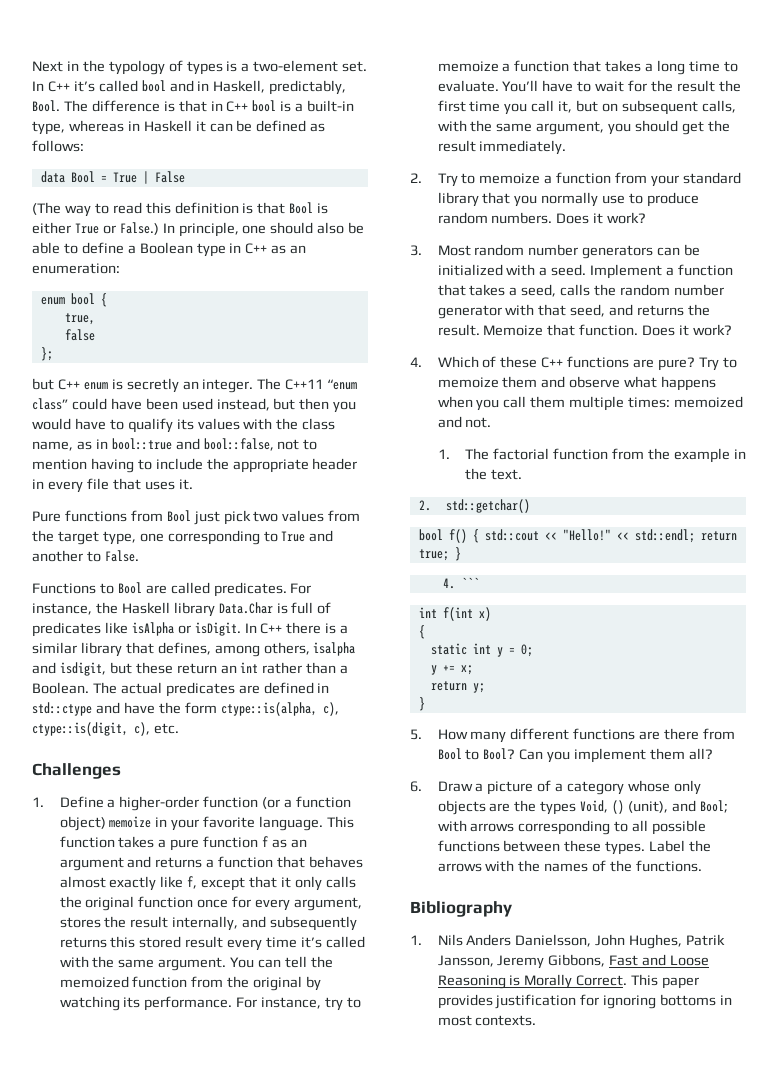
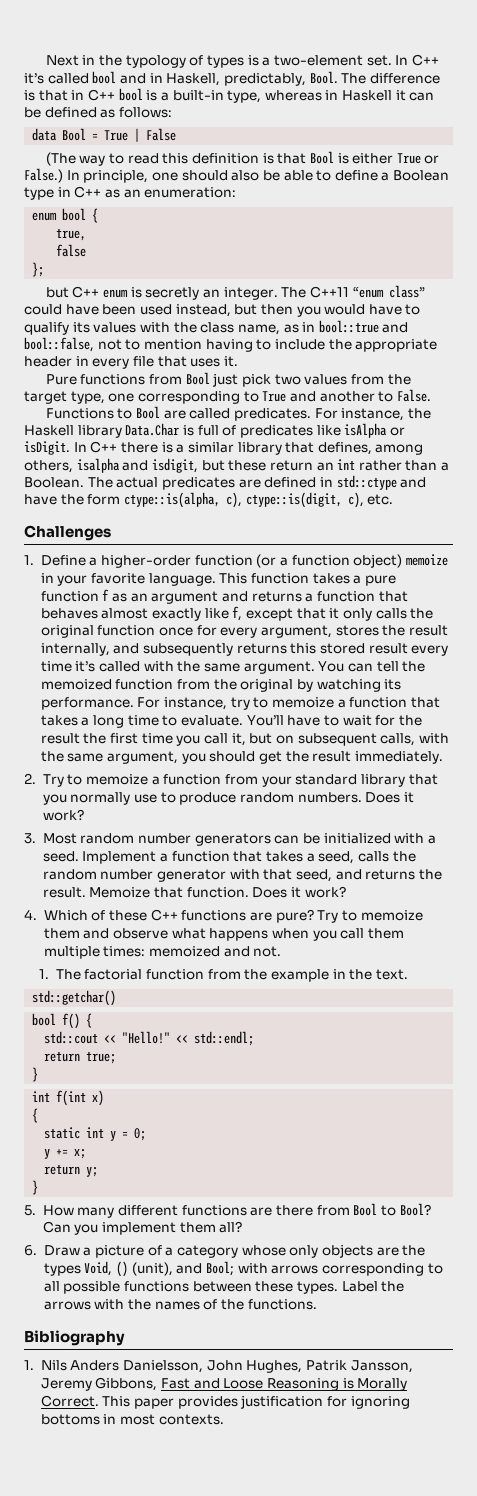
[418,500,431,511] 2. -> (408, 974) none
(479, 536) none -> (93, 1020) //
(695, 536) none -> (255, 1038) //
[454,547,461,561] [442,577,479,589] } // 4. ``` -> [32,1067,39,1082] // }

